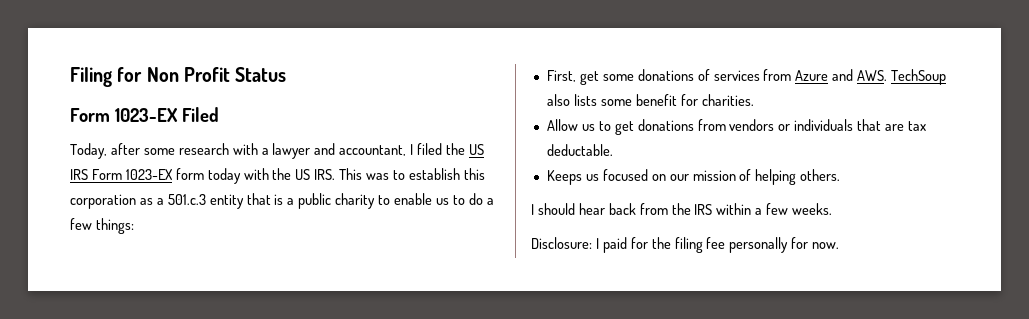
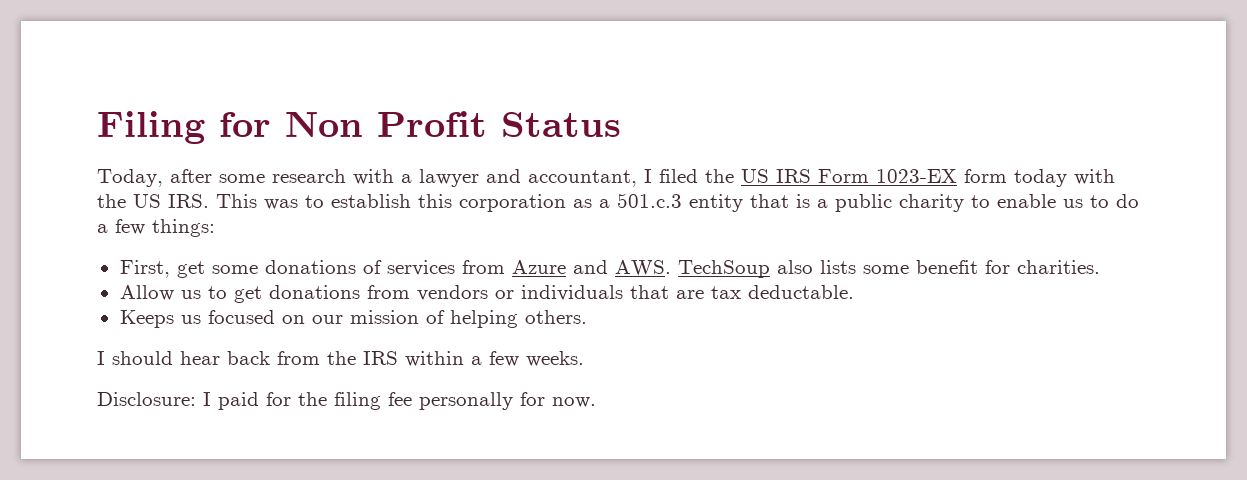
[70,107,219,122] // Form 1023-EX Filed -> (621, 124) none

